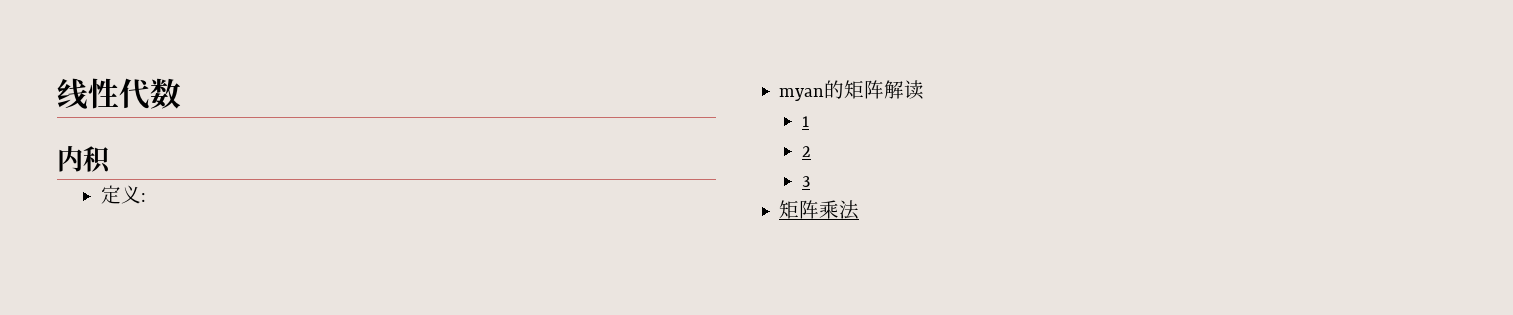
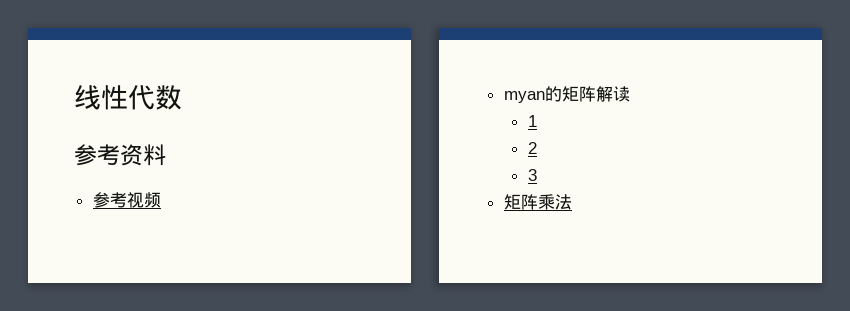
[57,146,111,174] [101,185,147,204] 内积 // 定义: -> [74,144,166,166] [92,192,161,208] 参考资料 // 参考视频

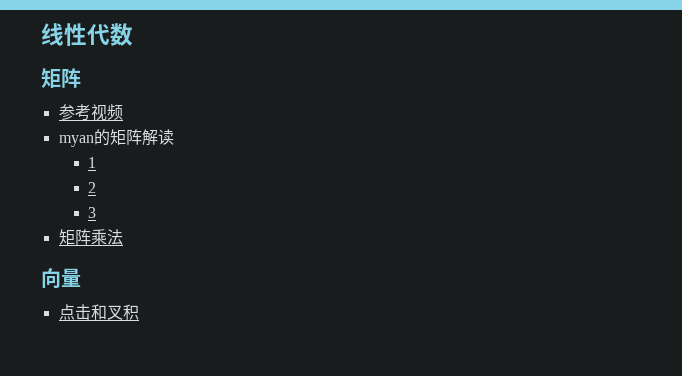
[74,144,166,166] 参考资料 -> [41,68,81,88] 矩阵
(572, 202) none -> [41,268,81,288] [58,304,139,320] // 向量 // 点击和叉积

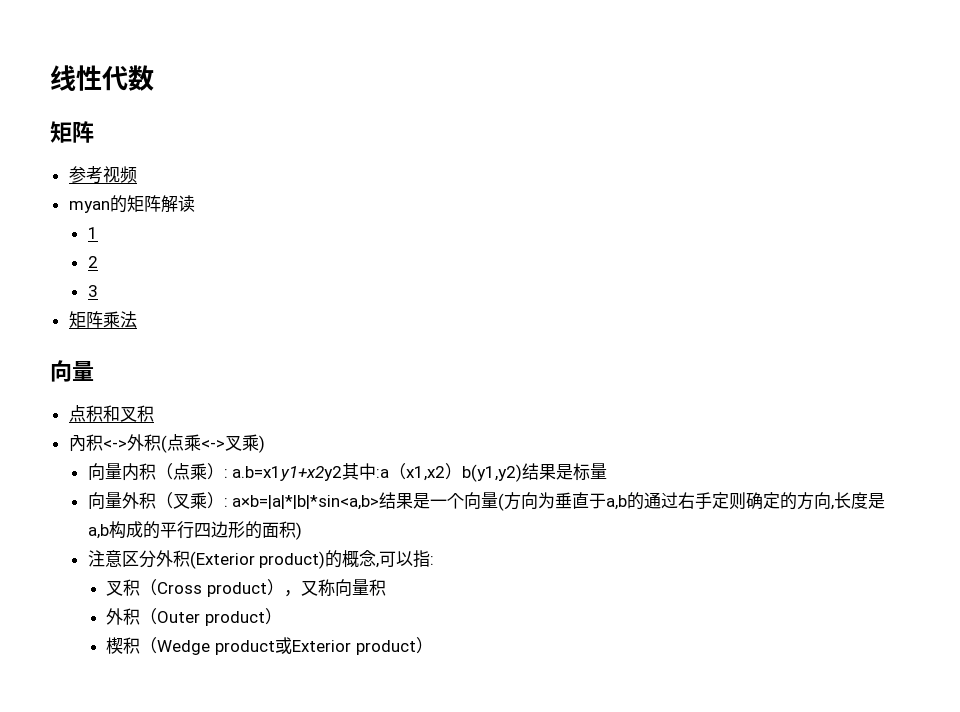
[74,304,91,320] 击 -> [85,405,103,422] 积
(139, 312) none -> [68,434,265,453] [87,463,608,482] [87,492,886,511] [87,521,302,540] [87,550,435,569] [106,579,387,597] [106,608,283,626] [106,637,433,655] // 內积<->外积(点乘<->叉乘) // 向量内积（点乘）: a.b=x1y1+x2y2其中:a（x1,x2）b(y1,y2)结果是标量 // 向量外积（叉乘）: a×b=|a|*|b|*sin<a,b>结果是一个向量(方向为垂直于a,b的通过右手定则确定的方向,长度是a,b构成的平行四边形的面积) // 注意区分外积(Exterior product)的概念,可以指: // 叉积（Cross product），又称向量积 // 外积（Outer product） // 楔积（Wedge product或Exterior product）

